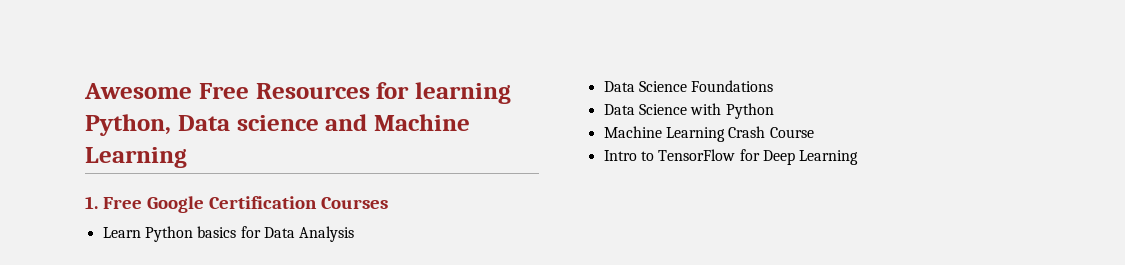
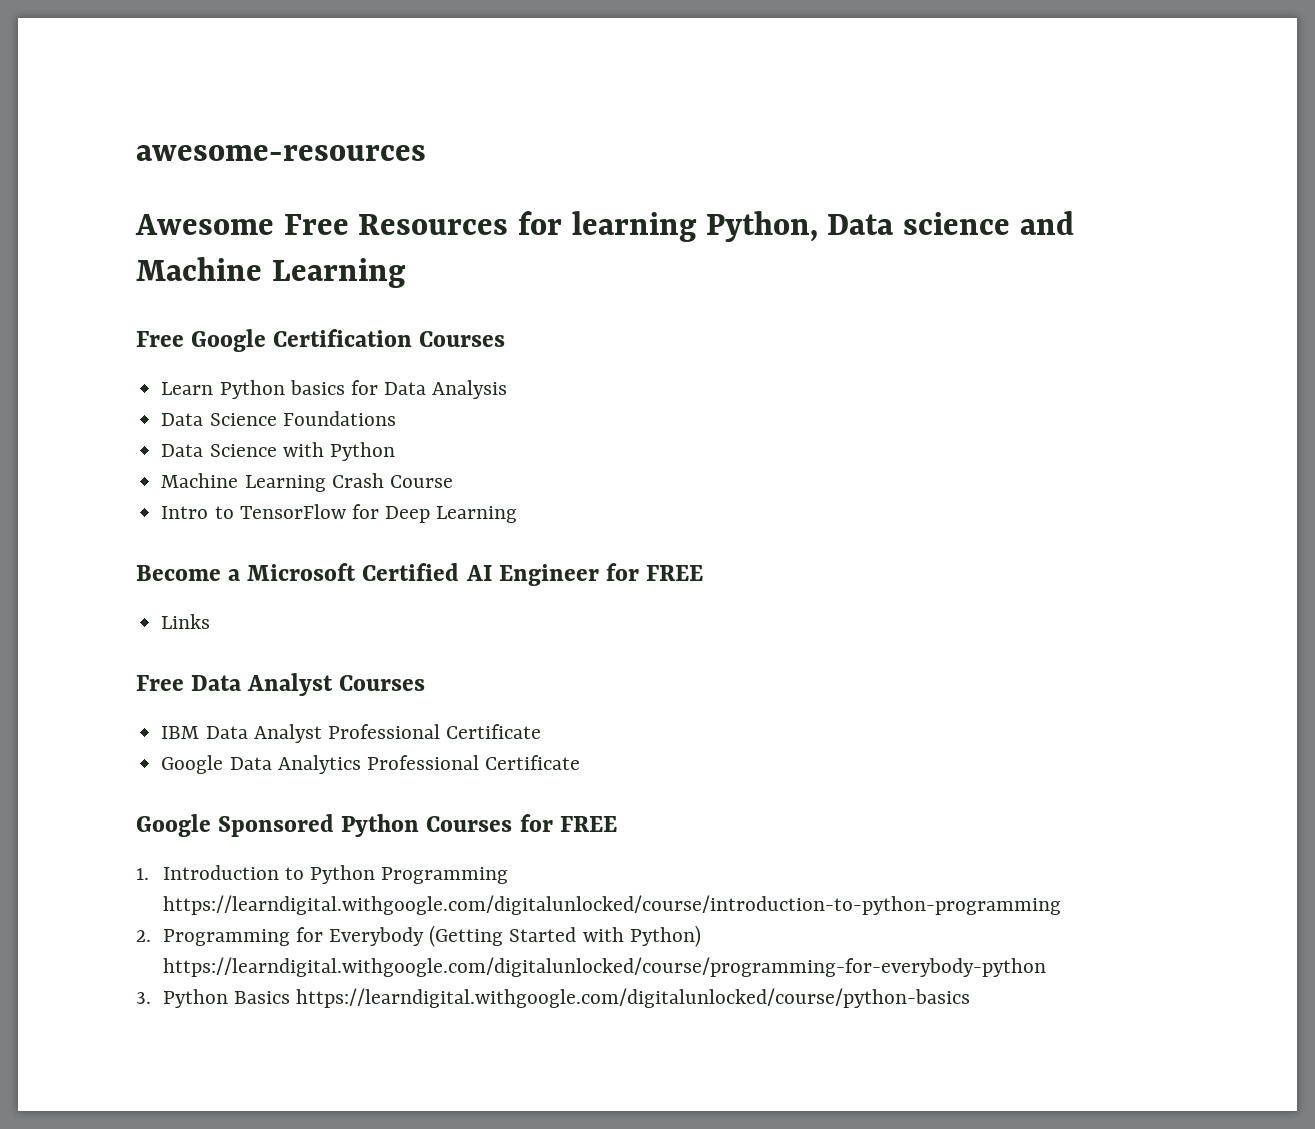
(84, 91) none -> [136,145,426,161] awesome-resources //
[85,196,98,209] 1. -> (406, 273) none
(859, 157) none -> [136,563,704,586] [161,614,211,629] [136,673,426,696] [161,724,542,743] [161,755,581,774] [136,814,617,837] [136,865,509,884] [162,895,1061,915] [136,925,701,947] [162,957,1046,977] [136,988,970,1008] // Become a Microsoft Certified AI Engineer for FREE // Links // Free Data Analyst Courses // IBM Data Analyst Professional Certificate // Google Data Analytics Professional Certificate // Google Sponsored Python Courses for FREE // 1. Introduction to Python Programming https://learndigital.withgoogle.com/digitalunlocked/course/introduction-to-python-programming // 2. Programming for Everybody (Getting Started with Python) https://learndigital.withgoogle.com/digitalunlocked/course/programming-for-everybody-python // 3. Python Basics https://learndigital.withgoogle.com/digitalunlocked/course/python-basics

